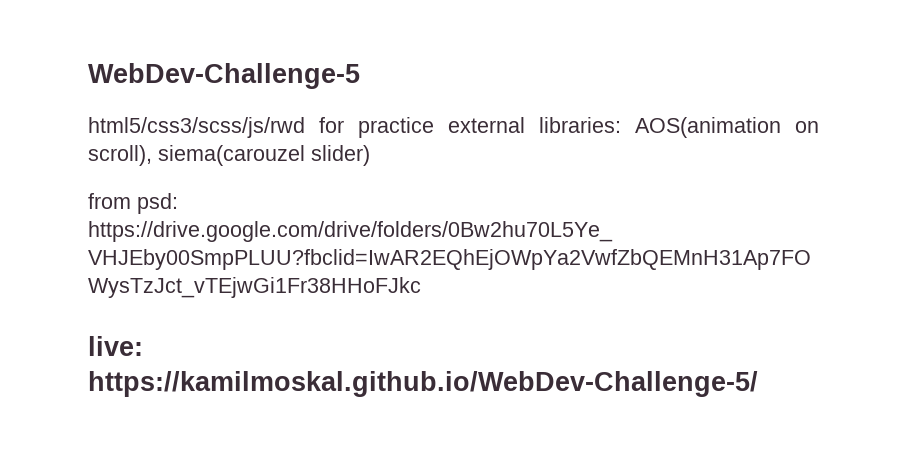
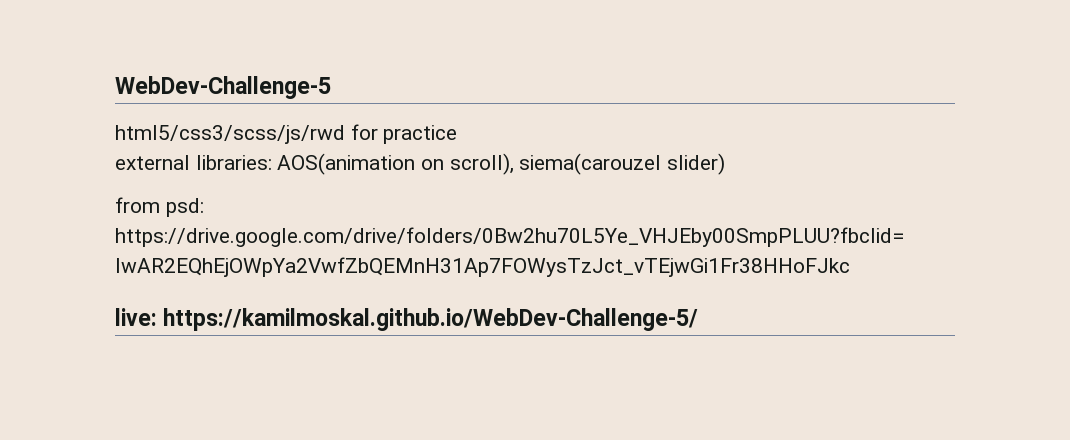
(434, 127) none -> (458, 134) //

